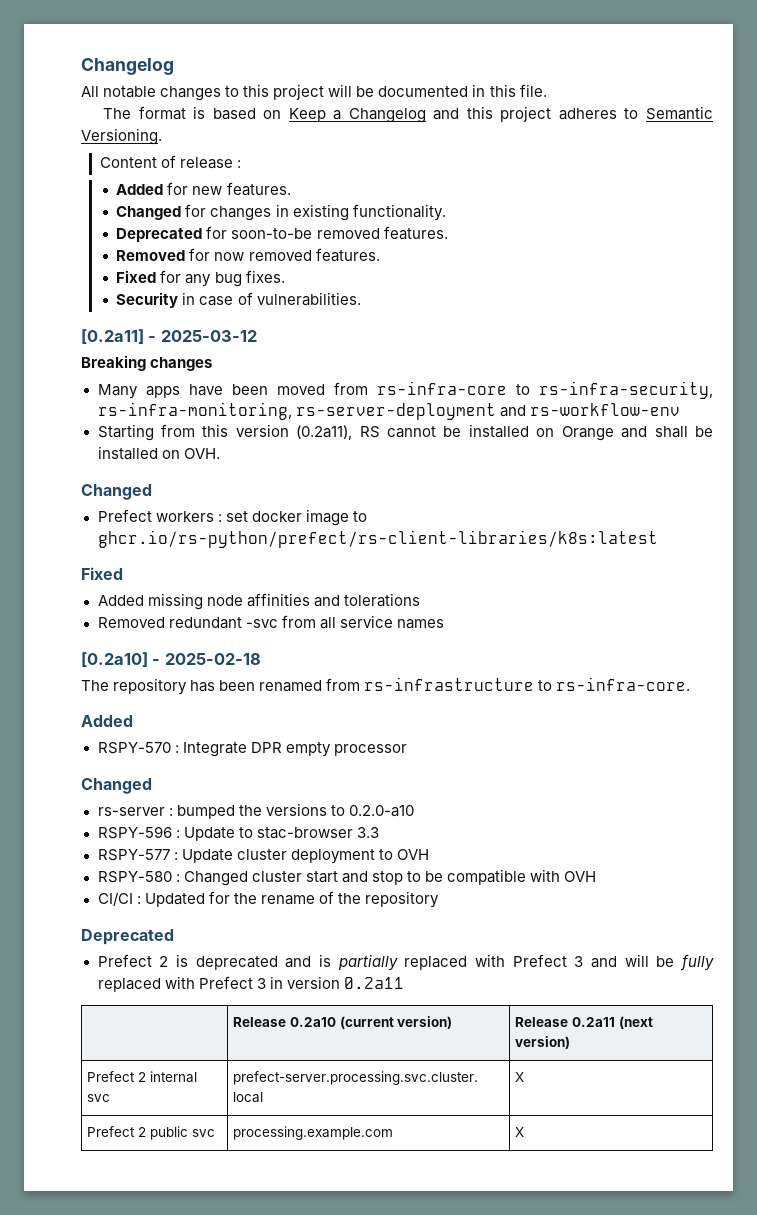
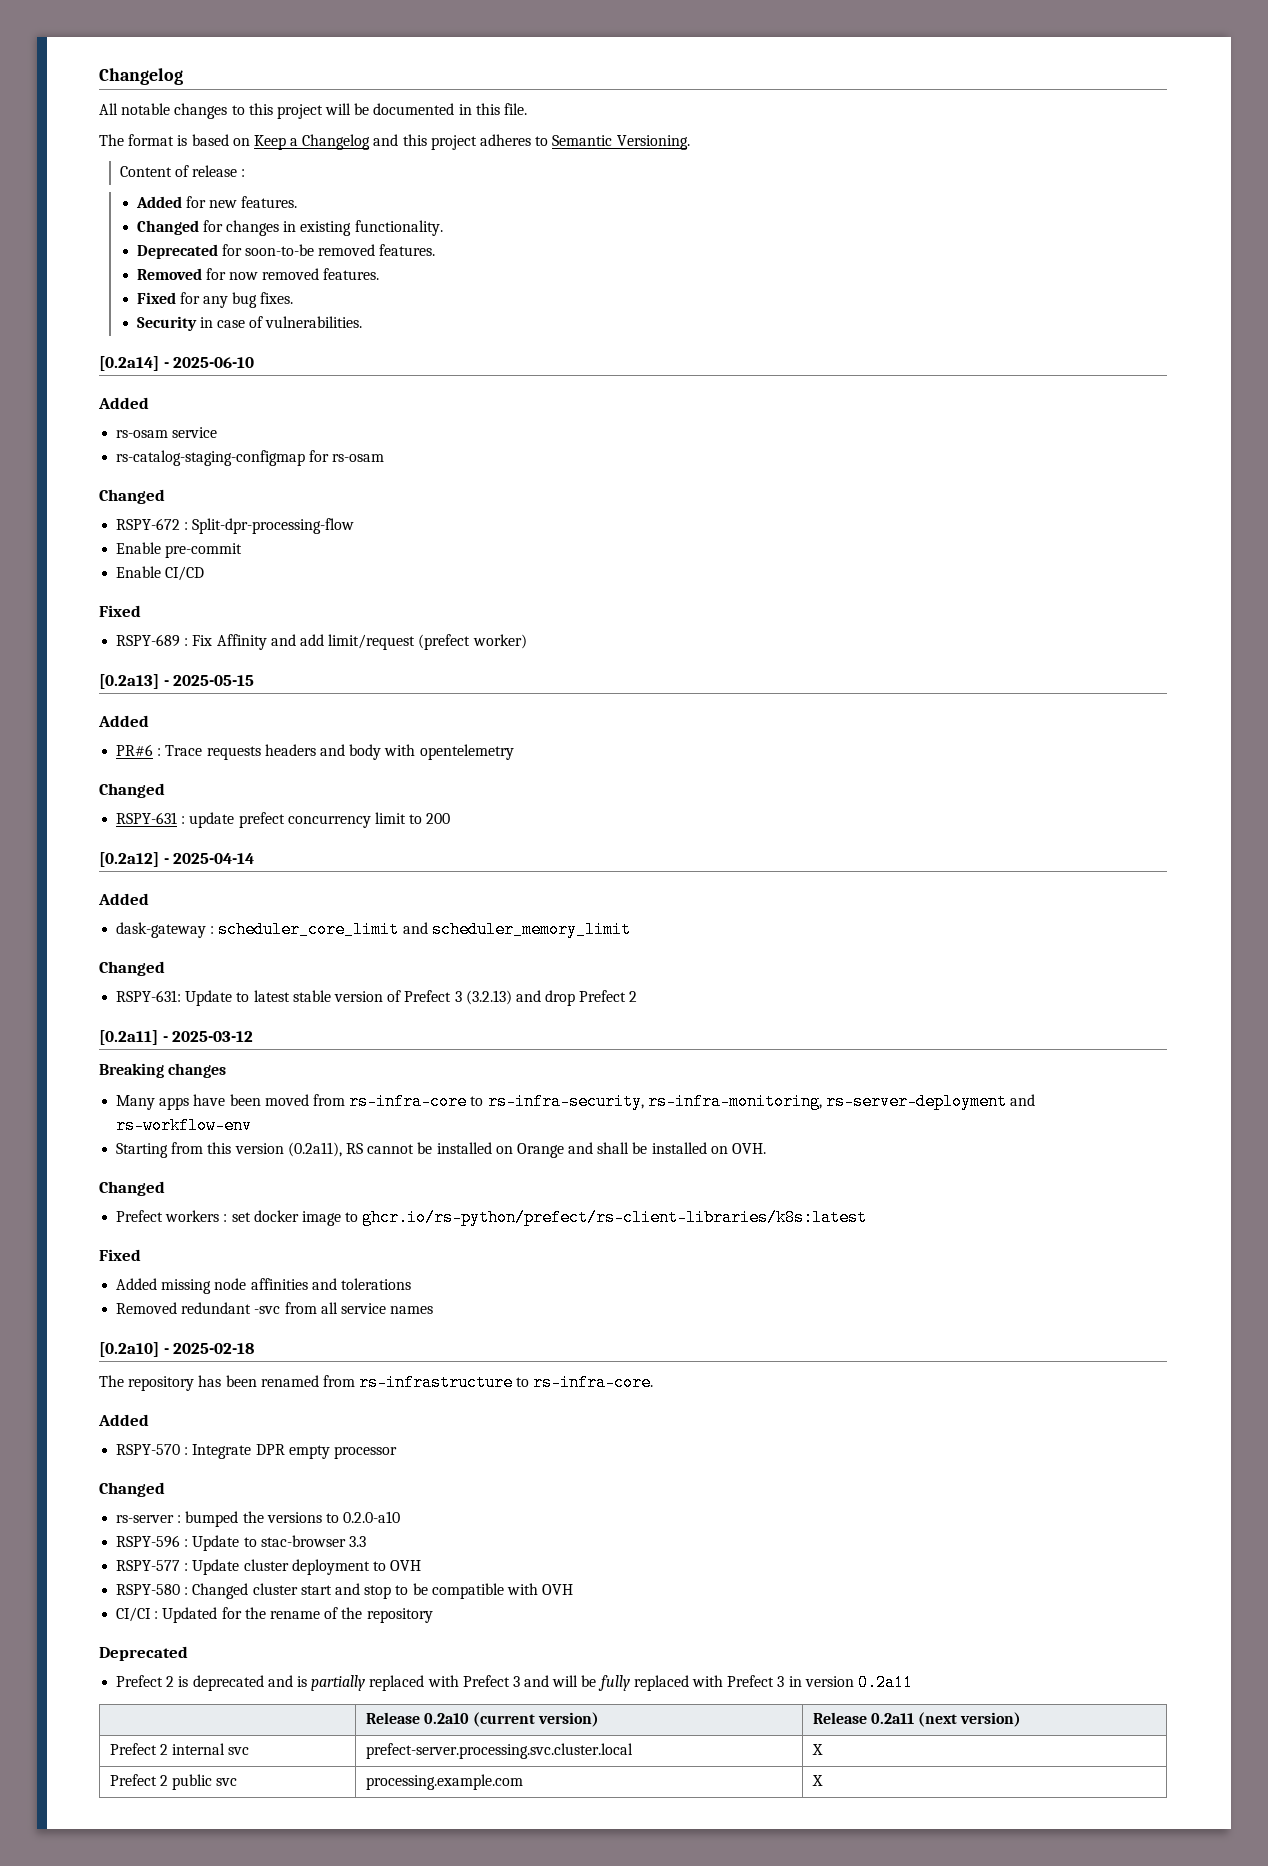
(361, 299) none -> [99,356,255,371] [98,397,149,409] [116,427,218,438] [116,450,385,466] [99,489,165,504] [116,518,355,534] [116,542,243,558] [116,566,205,581] [99,605,141,617] [116,634,527,650] [99,674,255,689] [98,715,149,727] [116,744,514,760] [99,783,165,798] [116,812,451,828] [99,852,255,867] [98,893,149,905] [116,921,631,938] [99,961,165,976] [116,990,638,1006] // [0.2a14] - 2025-06-10 // Added // rs-osam service // rs-catalog-staging-configmap for rs-osam // Changed // RSPY-672 : Split-dpr-processing-flow // Enable pre-commit // Enable CI/CD // Fixed // RSPY-689 : Fix Affinity and add limit/request (prefect worker) // [0.2a13] - 2025-05-15 // Added // PR#6 : Trace requests headers and body with opentelemetry // Changed // RSPY-631 : update prefect concurrency limit to 200 // [0.2a12] - 2025-04-14 // Added // dask-gateway : scheduler_core_limit and scheduler_memory_limit // Changed // RSPY-631: Update to latest stable version of Prefect 3 (3.2.13) and drop Prefect 2

